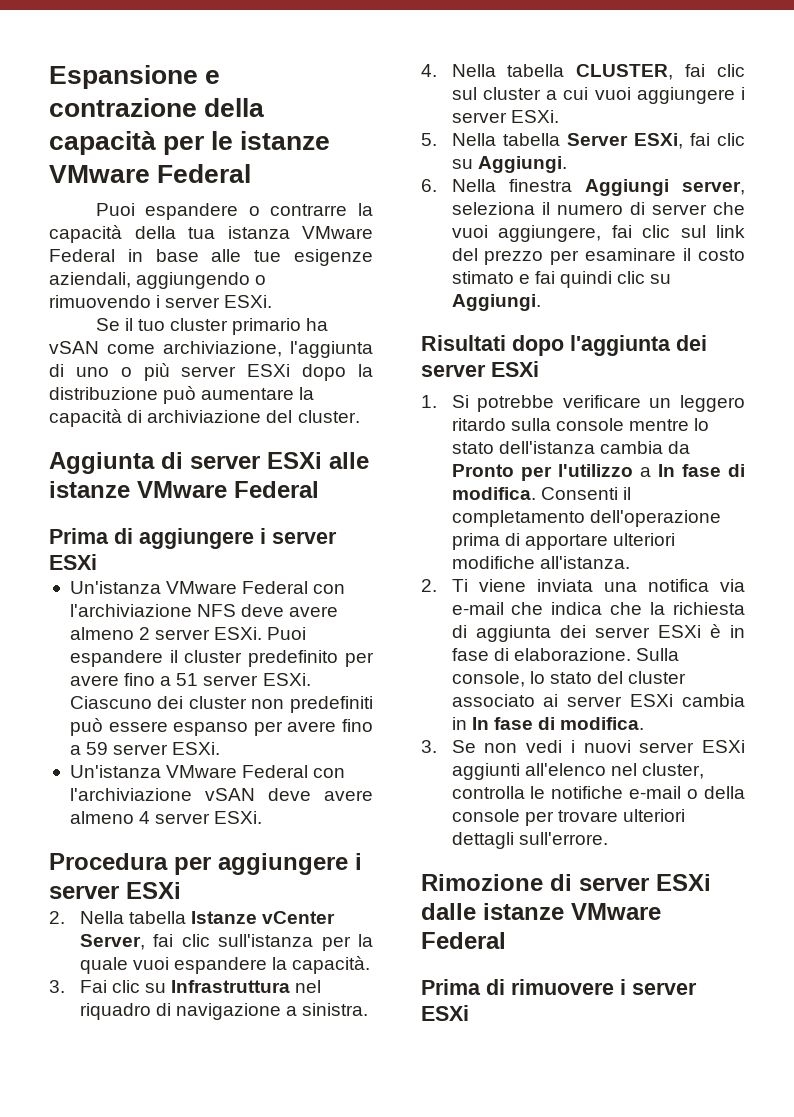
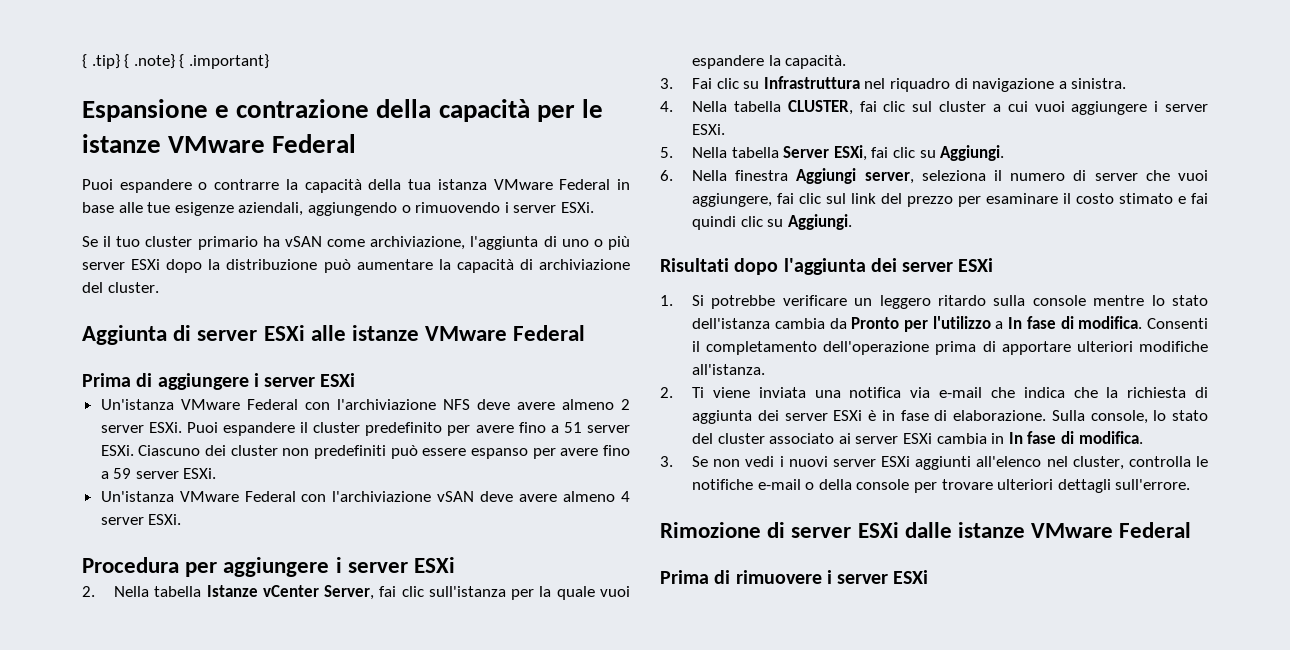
(49, 77) none -> [82,54,269,69] { .tip} { .note} { .important} //

